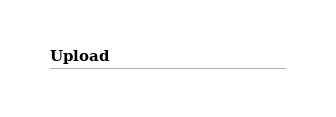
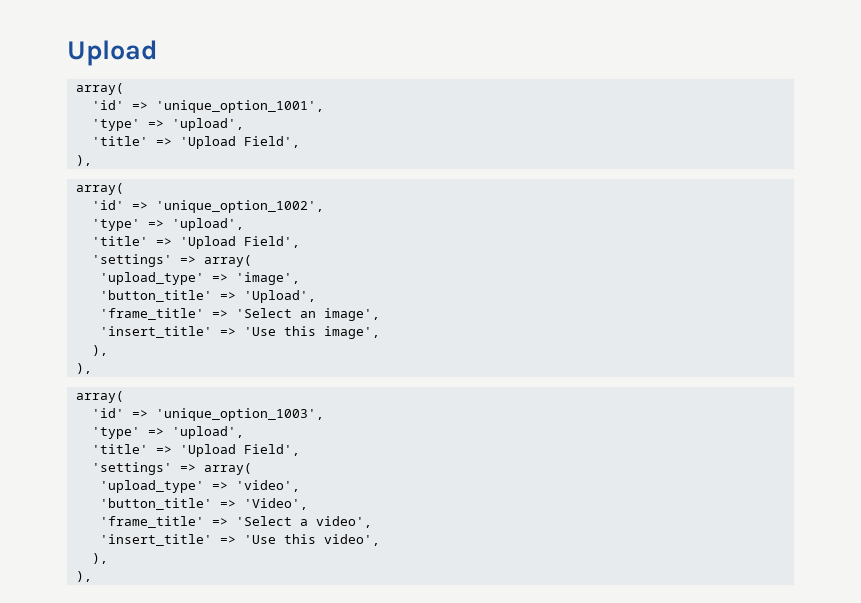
(110, 57) none -> [76,83,124,95] [92,100,324,113] [92,118,244,131] [92,136,300,149] [76,155,92,166] [76,183,124,195] [92,200,324,213] [92,218,244,231] [92,236,300,249] [92,254,252,267] [100,272,300,285] [100,290,316,303] [100,308,380,321] [100,326,380,339] [92,345,108,356] [76,363,92,374] [76,391,124,403] [92,408,324,421] [92,426,244,439] [92,444,300,457] [92,462,252,475] [100,480,300,493] [100,498,308,510] [100,516,372,528] [100,534,380,546] [92,553,108,564] [76,571,92,582] // array( // 'id' => 'unique_option_1001', // 'type' => 'upload', // 'title' => 'Upload Field', // ), // array( // 'id' => 'unique_option_1002', // 'type' => 'upload', // 'title' => 'Upload Field', // 'settings' => array( // 'upload_type' => 'image', // 'button_title' => 'Upload', // 'frame_title' => 'Select an image', // 'insert_title' => 'Use this image', // ), // ), // array( // 'id' => 'unique_option_1003', // 'type' => 'upload', // 'title' => 'Upload Field', // 'settings' => array( // 'upload_type' => 'video', // 'button_title' => 'Video', // 'frame_title' => 'Select a video', // 'insert_title' => 'Use this video', // ), // ),

